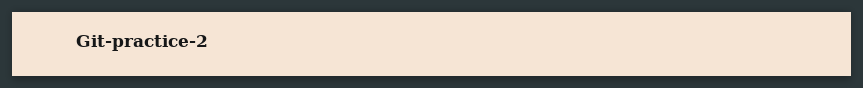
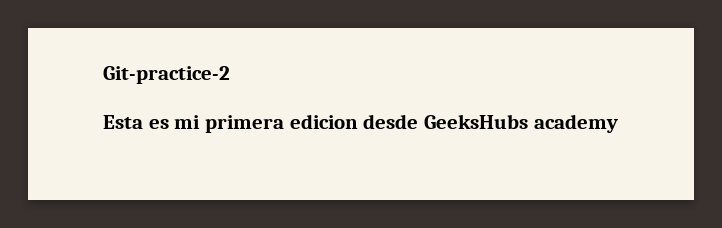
(208, 43) none -> [103,114,618,133] // Esta es mi primera edicion desde GeeksHubs academy

